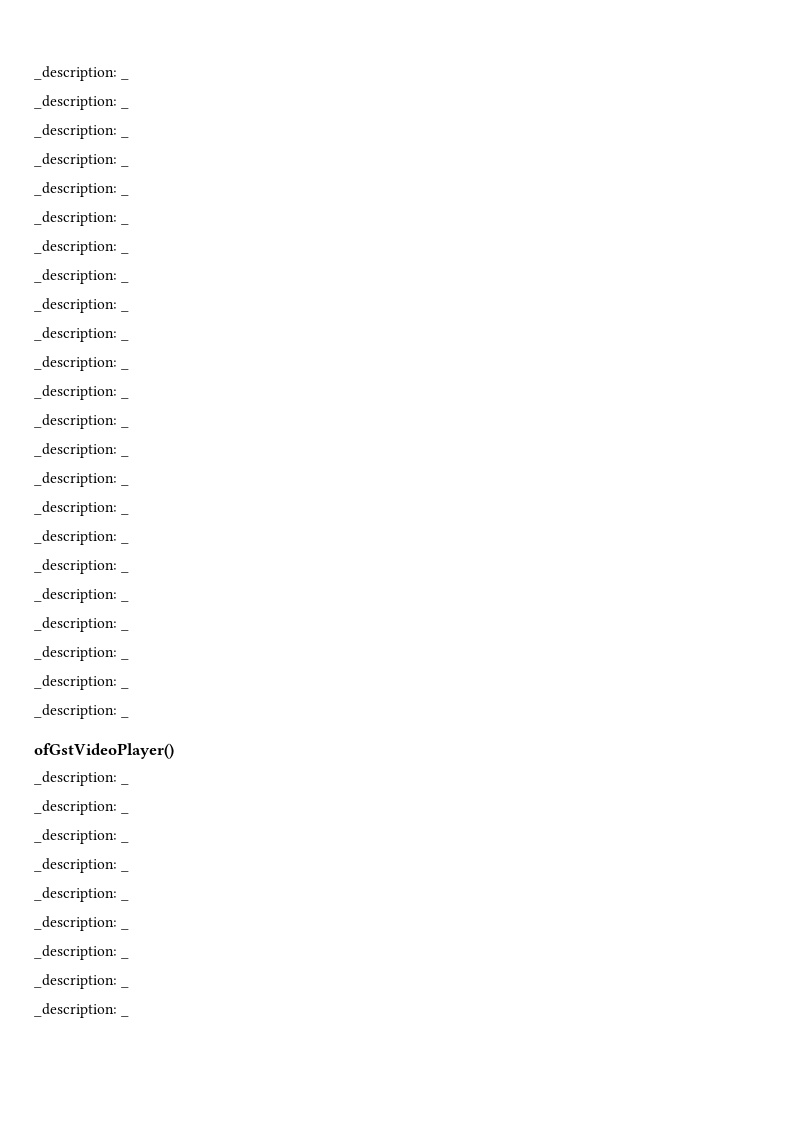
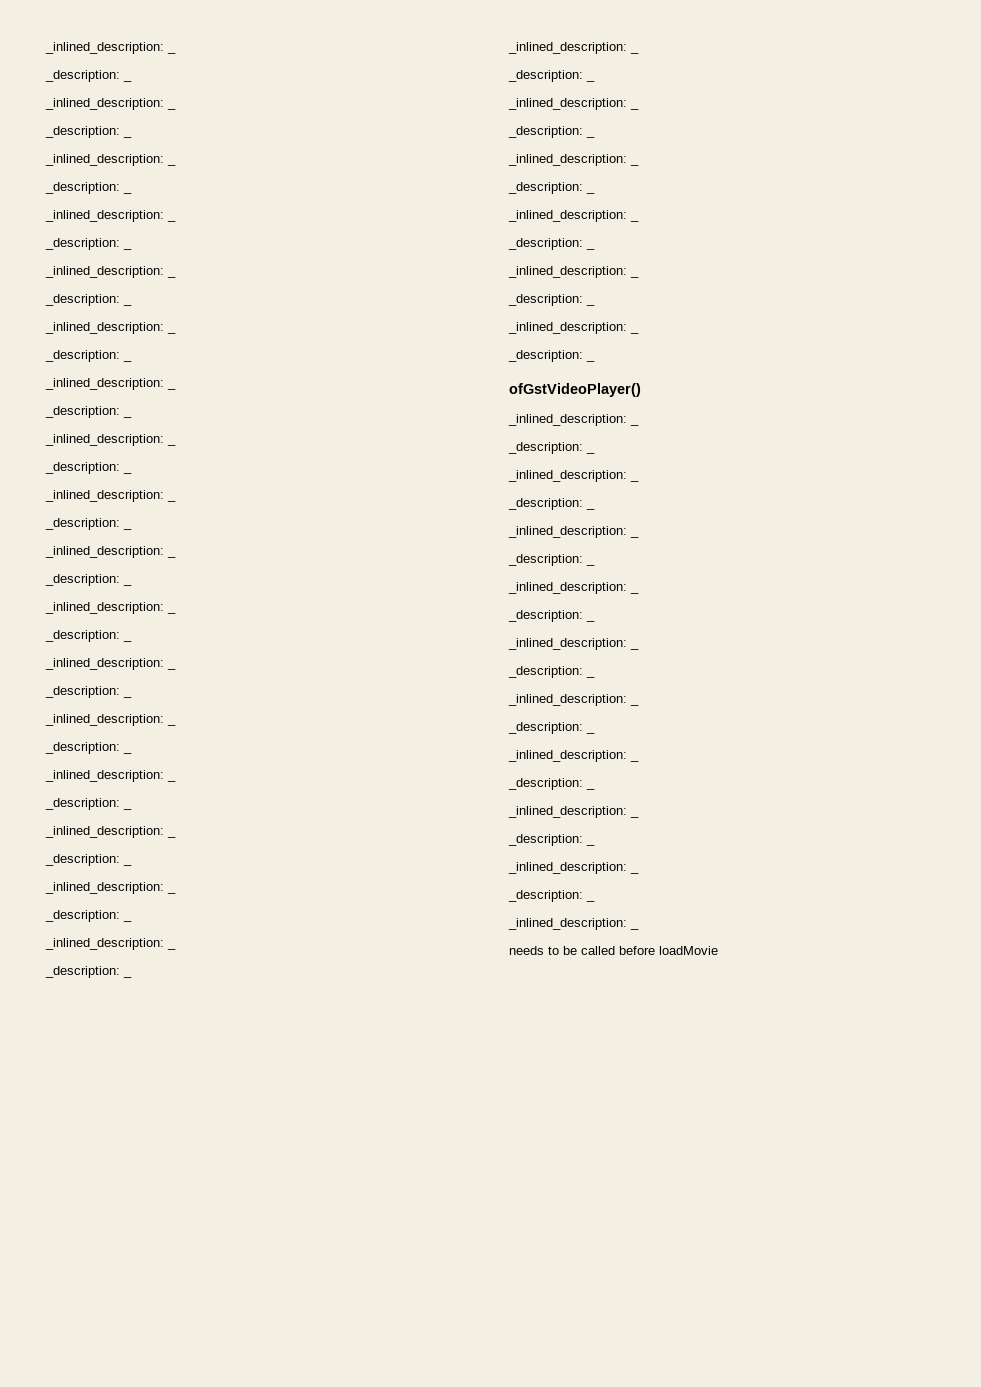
[34,66,130,81] [34,95,130,110] [34,124,130,139] [34,153,130,168] [34,182,130,197] [34,211,130,226] [34,240,130,255] [34,269,130,284] [34,298,130,313] [34,327,130,342] [34,356,130,371] [34,385,130,400] [34,414,130,429] [34,443,130,458] [34,472,130,487] [34,501,130,516] [34,530,130,545] [34,559,130,574] [34,588,130,603] [34,617,130,632] [34,646,130,661] [34,675,130,690] _description: _ // _description: _ // _description: _ // _description: _ // _description: _ // _description: _ // _description: _ // _description: _ // _description: _ // _description: _ // _description: _ // _description: _ // _description: _ // _description: _ // _description: _ // _description: _ // _description: _ // _description: _ // _description: _ // _description: _ // _description: _ // _description: _ -> [45,42,176,54] [45,70,132,82] [45,98,176,110] [45,126,132,138] [45,154,176,166] [45,182,132,194] [45,210,176,222] [45,238,132,250] [45,266,176,278] [45,294,132,306] [45,322,176,334] [45,350,132,362] [45,378,176,390] [45,406,132,418] [45,434,176,446] [45,462,132,474] [45,490,176,502] [45,518,132,530] [45,546,176,558] [45,574,132,586] [45,602,176,614] [45,630,132,642] [45,658,176,670] [45,686,132,698] [45,714,176,726] [45,742,132,754] [45,770,176,782] [45,798,132,810] [45,826,176,838] [45,854,132,866] [45,882,176,894] [45,910,132,922] [45,938,176,950] [45,966,132,978] [508,42,639,54] [508,70,595,82] [508,98,639,110] [508,126,595,138] [508,154,639,166] [508,182,595,194] [508,210,639,222] [508,238,595,250] [508,266,639,278] [508,294,595,306] [508,322,639,334] _inlined_description: _ // _description: _ // _inlined_description: _ // _description: _ // _inlined_description: _ // _description: _ // _inlined_description: _ // _description: _ // _inlined_description: _ // _description: _ // _inlined_description: _ // _description: _ // _inlined_description: _ // _description: _ // _inlined_description: _ // _description: _ // _inlined_description: _ // _description: _ // _inlined_description: _ // _description: _ // _inlined_description: _ // _description: _ // _inlined_description: _ // _description: _ // _inlined_description: _ // _description: _ // _inlined_description: _ // _description: _ // _inlined_description: _ // _description: _ // _inlined_description: _ // _description: _ // _inlined_description: _ // _description: _ // _inlined_description: _ // _description: _ // _inlined_description: _ // _description: _ // _inlined_description: _ // _description: _ // _inlined_description: _ // _description: _ // _inlined_description: _ // _description: _ // _inlined_description: _
[34,771,130,786] [34,800,130,815] [34,829,130,844] [34,858,130,873] [34,887,130,902] [34,916,130,931] [34,945,130,960] [34,974,130,989] [34,1003,130,1018] _description: _ // _description: _ // _description: _ // _description: _ // _description: _ // _description: _ // _description: _ // _description: _ // _description: _ -> [508,414,639,426] [508,442,595,454] [508,470,639,482] [508,498,595,510] [508,526,639,538] [508,554,595,566] [508,582,639,594] [508,610,595,622] [508,638,639,650] [508,666,595,678] [508,694,639,706] [508,722,595,734] [508,750,639,762] [508,778,595,790] [508,806,639,818] [508,834,595,846] [508,862,639,874] [508,890,595,902] [508,918,639,930] [509,946,718,955] _inlined_description: _ // _description: _ // _inlined_description: _ // _description: _ // _inlined_description: _ // _description: _ // _inlined_description: _ // _description: _ // _inlined_description: _ // _description: _ // _inlined_description: _ // _description: _ // _inlined_description: _ // _description: _ // _inlined_description: _ // _description: _ // _inlined_description: _ // _description: _ // _inlined_description: _ // needs to be called before loadMovie

